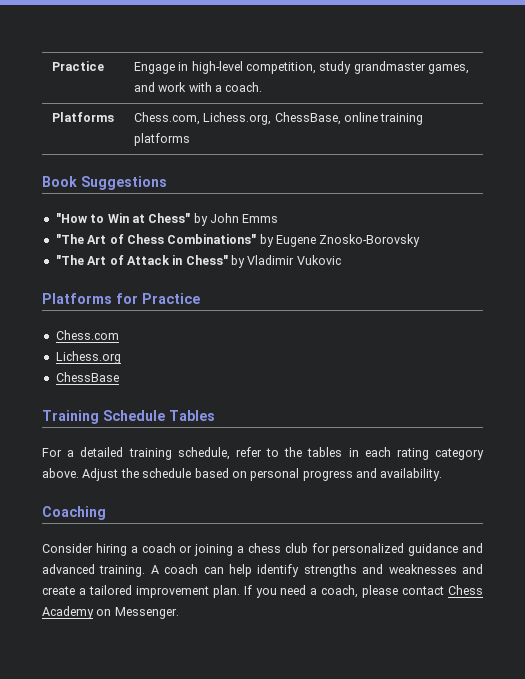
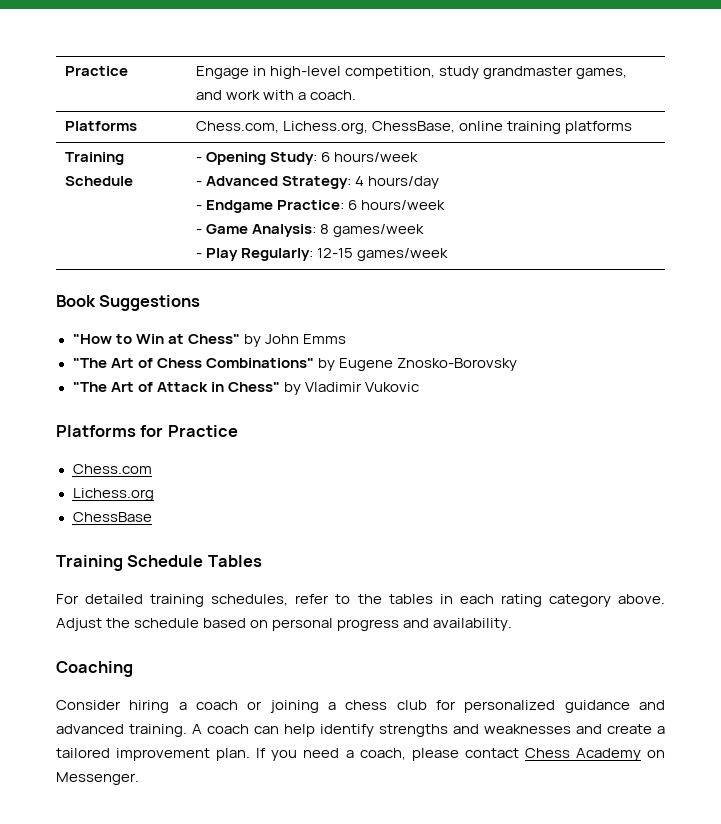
(190, 139) none -> [64,152,124,165] [64,176,133,186] [195,152,418,165] [195,176,439,189] [195,200,445,213] [195,224,424,237] [195,248,448,261] // Training Schedule | - Opening Study: 6 hours/week // - Advanced Strategy: 4 hours/day // - Endgame Practice: 6 hours/week // - Game Analysis: 8 games/week // - Play Regularly: 12-15 games/week
[67,450,75,457] a -> (79, 599) none
[177,447,230,460] schedule, -> [211,594,289,606] schedules,

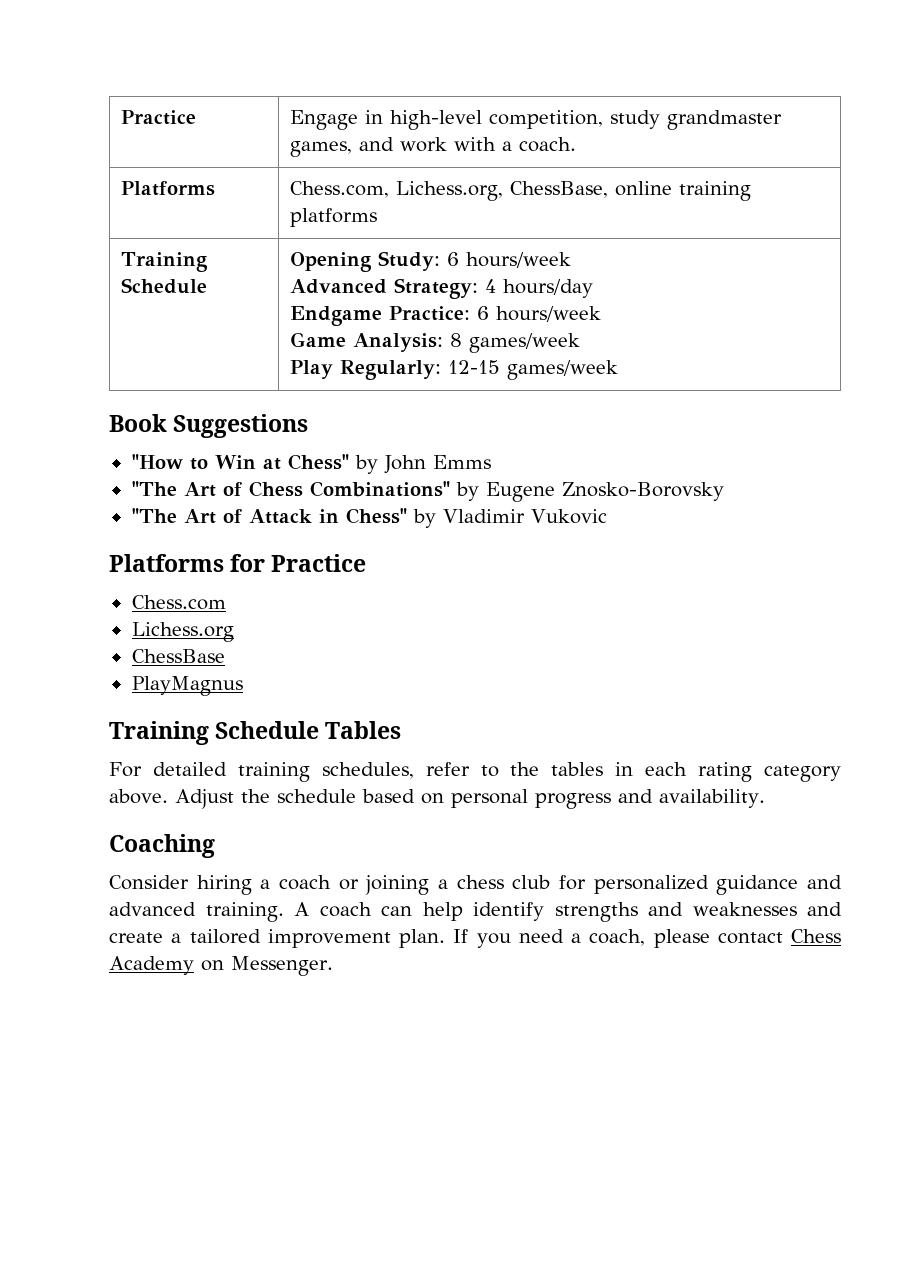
[195,157,202,162] - -> (207, 286) none
[195,181,202,186] - -> (571, 260) none
[195,205,202,210] - -> (593, 288) none
[195,229,202,234] - -> (601, 314) none
[195,253,202,258] - -> (580, 343) none
(152, 517) none -> [131,676,243,696] // PlayMagnus

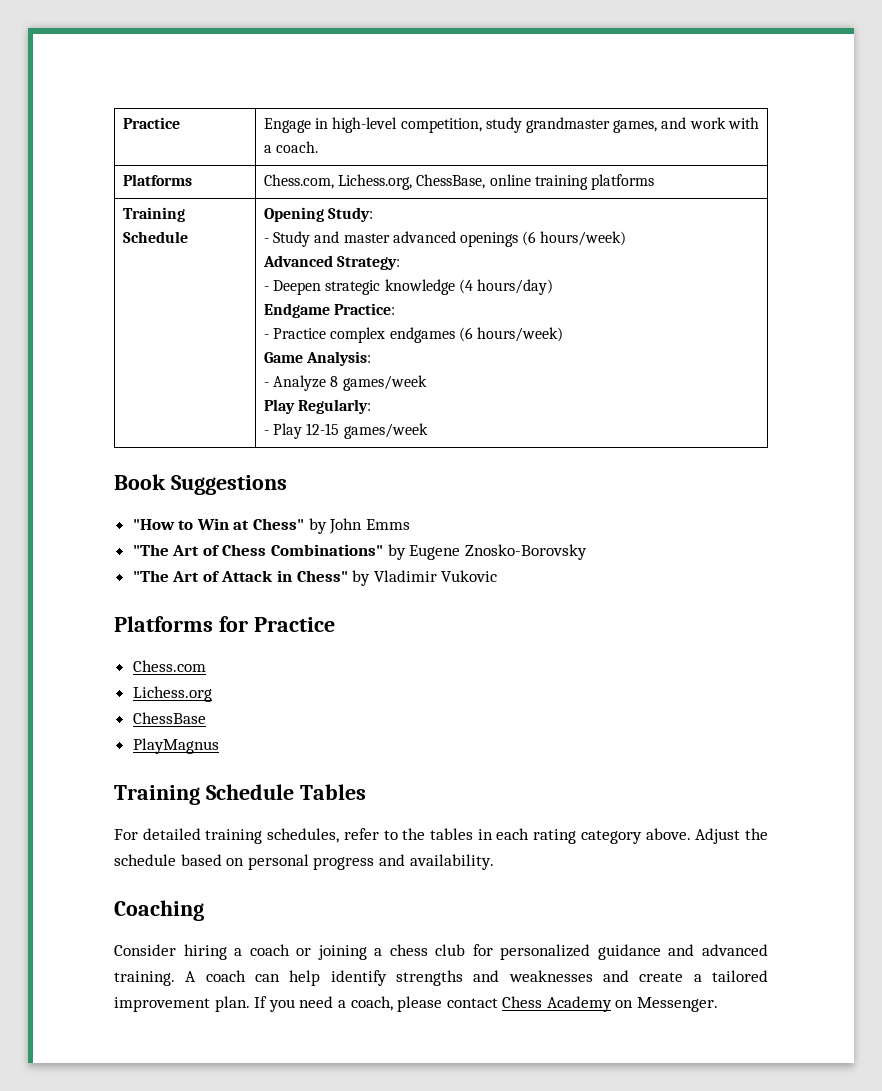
[446,252,571,268] [289,278,593,299] [289,306,601,326] 6 hours/week // Advanced Strategy: 4 hours/day // Endgame Practice: 6 hours/week -> [264,231,627,247] [263,255,401,270] [264,279,553,295] [264,303,396,318] [264,327,563,343] // - Study and master advanced openings (6 hours/week) // Advanced Strategy: // - Deepen strategic knowledge (4 hours/day) // Endgame Practice: // - Practice complex endgames (6 hours/week)
(443, 342) none -> [264,375,327,391] // - Analyze
(441, 370) none -> [264,423,303,439] // - Play

